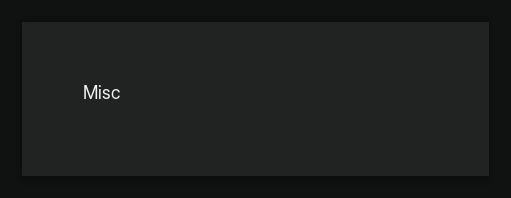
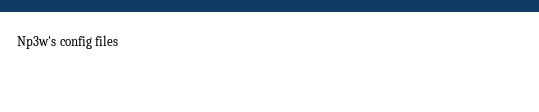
[83,85,120,99] Misc -> [17,35,119,49] Np3w's config files

